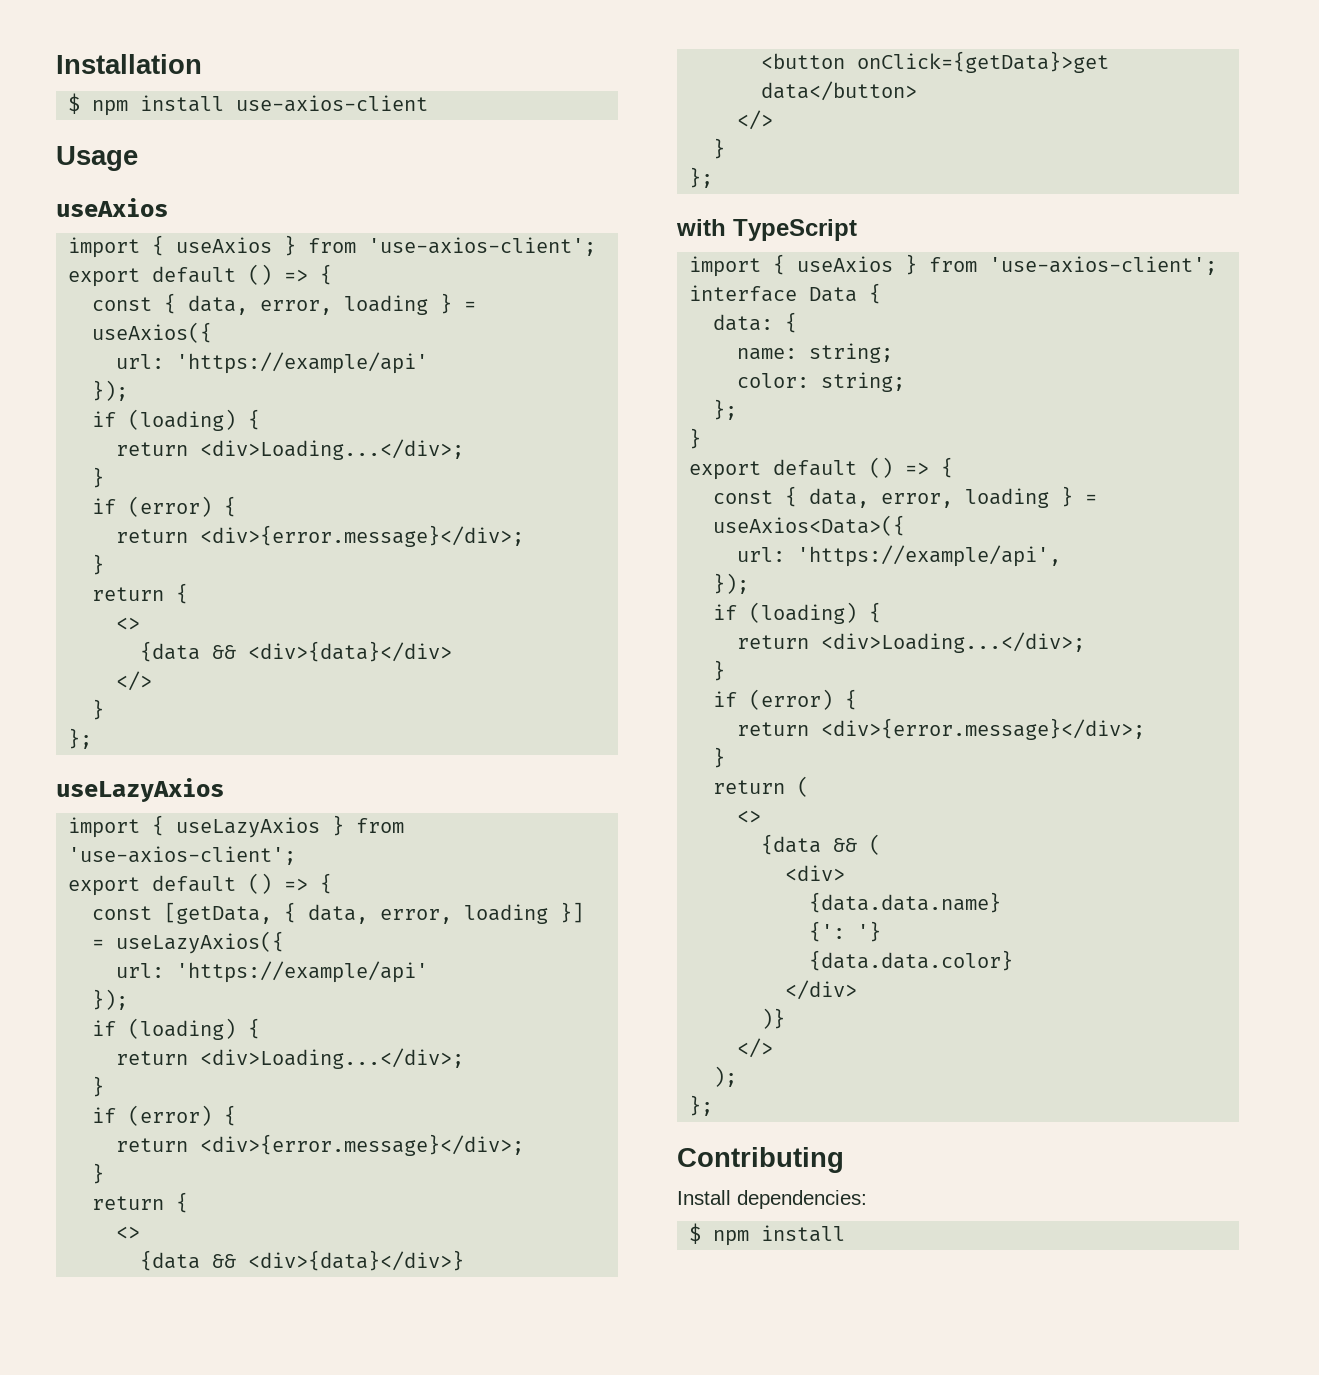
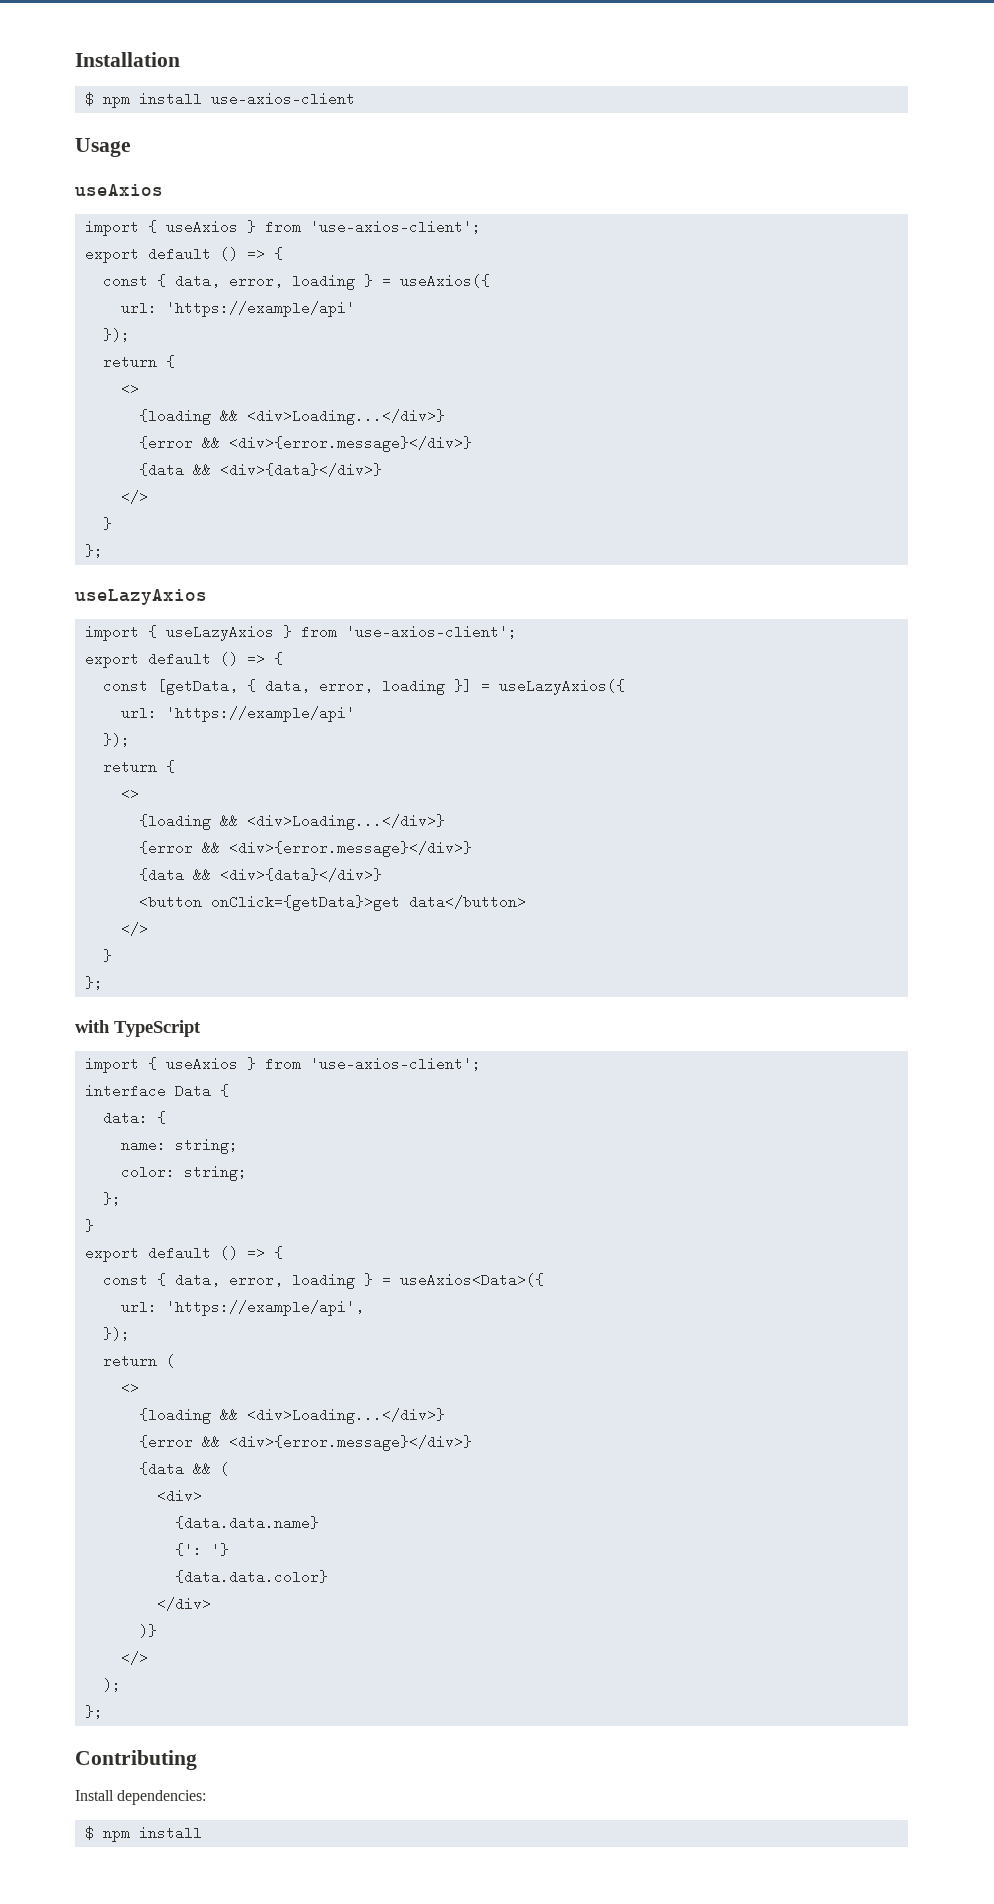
[92,409,261,431] [116,439,465,460] [92,467,105,488] [92,496,237,517] [116,525,525,547] [92,554,105,575] [92,583,189,604] [116,617,141,630] [140,641,453,662] if (loading) { // return <div>Loading...</div>; // } // if (error) { // return <div>{error.message}</div>; // } // return { // <> // {data && <div>{data}</div> -> [102,355,175,369] [120,382,139,396] [138,409,445,425] [138,436,472,452] [138,463,382,477] return { // <> // {loading && <div>Loading...</div>} // {error && <div>{error.message}</div>} // {data && <div>{data}</div>}
[92,1018,261,1040] [116,1048,465,1069] [92,1076,105,1097] [92,1105,237,1126] [116,1134,525,1156] [92,1163,105,1184] [92,1192,189,1213] [116,1226,141,1239] if (loading) { // return <div>Loading...</div>; // } // if (error) { // return <div>{error.message}</div>; // } // return { // <> -> [102,760,175,774] [120,787,139,801] [138,814,445,830] [138,841,472,857] return { // <> // {loading && <div>Loading...</div>} // {error && <div>{error.message}</div>}
[713,602,882,624] [737,632,1086,653] [713,660,726,681] [713,689,858,710] [737,718,1146,740] [713,747,726,768] [713,776,810,797] [737,810,762,823] if (loading) { // return <div>Loading...</div>; // } // if (error) { // return <div>{error.message}</div>; // } // return ( // <> -> [102,1354,175,1368] [120,1381,139,1395] [138,1408,445,1424] [138,1435,472,1451] return ( // <> // {loading && <div>Loading...</div>} // {error && <div>{error.message}</div>}

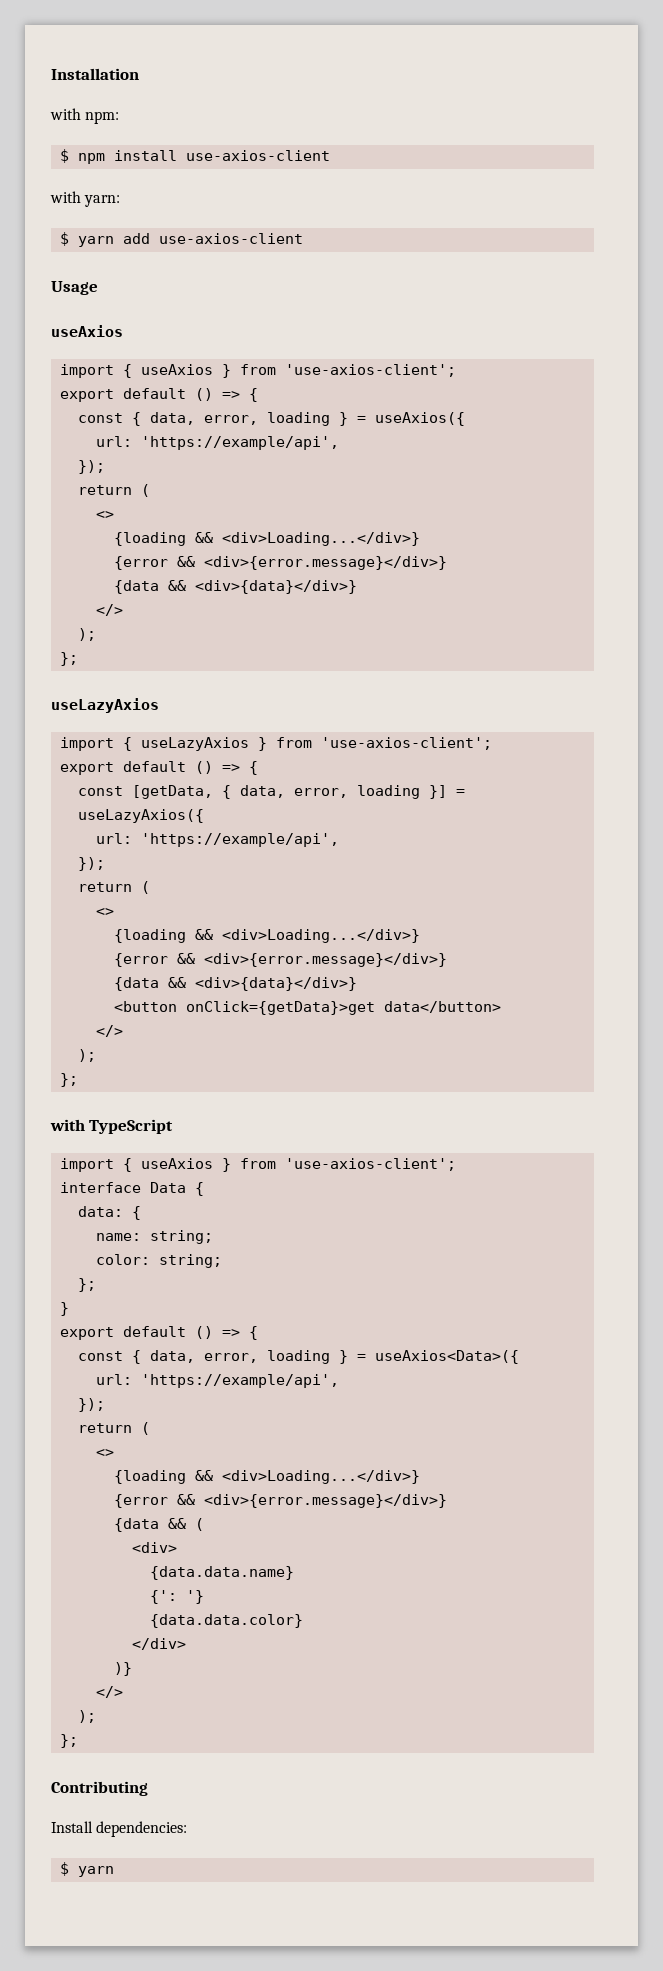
(180, 59) none -> [50,108,120,124] // with npm:
(355, 99) none -> [50,191,121,207] [60,232,304,247] // with yarn: // $ yarn add use-axios-client
[165,301,355,317] [102,328,130,342] [102,355,175,369] 'https://example/api' // }); // return { -> [141,436,340,450] [78,460,106,474] [78,484,151,497] 'https://example/api', // }); // return (
[102,517,112,530] } -> [78,628,97,641] );
[165,706,355,722] [102,733,130,747] [102,760,175,774] 'https://example/api' // }); // return { -> [141,833,340,847] [78,857,106,871] [78,881,151,894] 'https://example/api', // }); // return (
[102,949,112,962] } -> [78,1049,97,1062] );
[102,1826,202,1842] npm install -> [78,1866,115,1877] yarn

